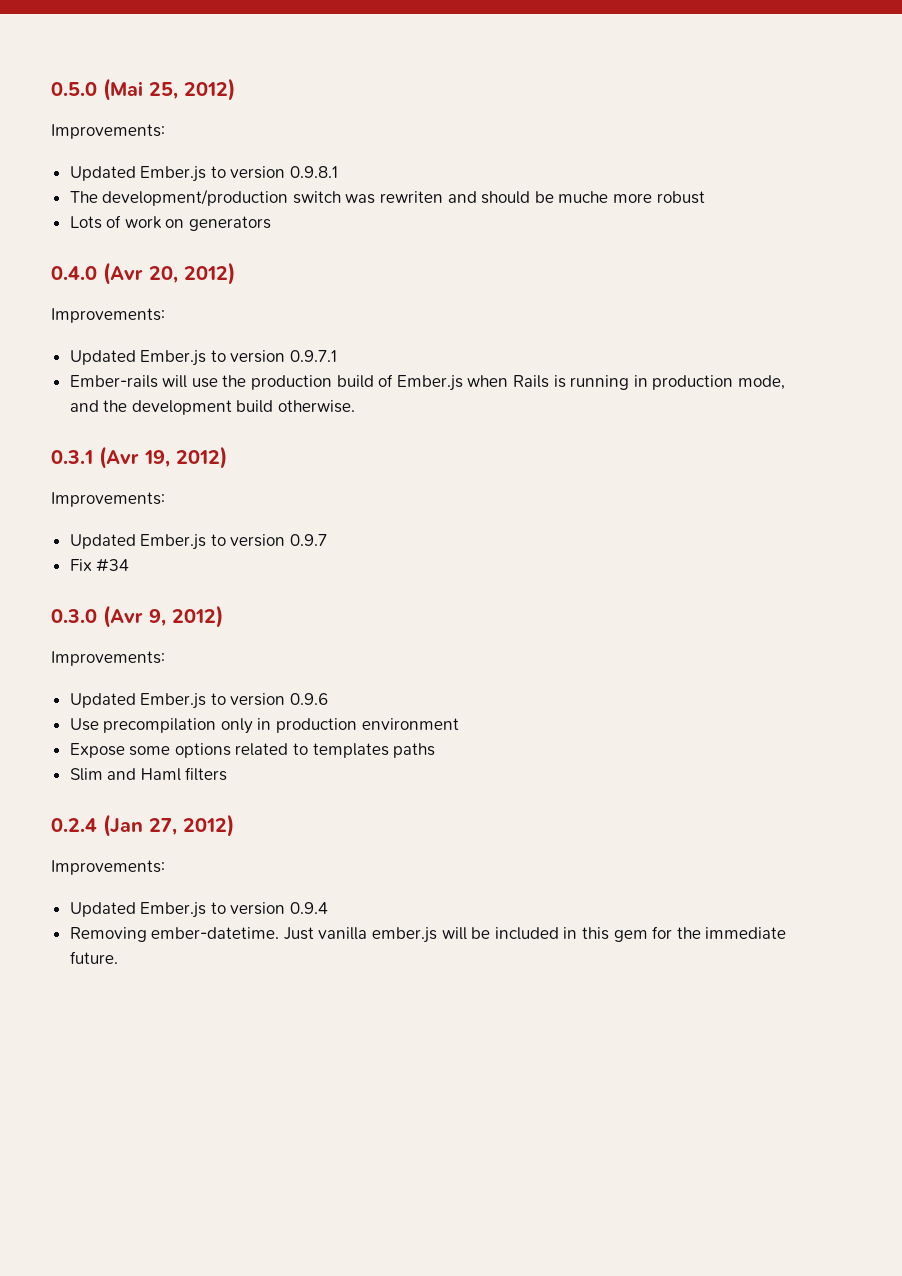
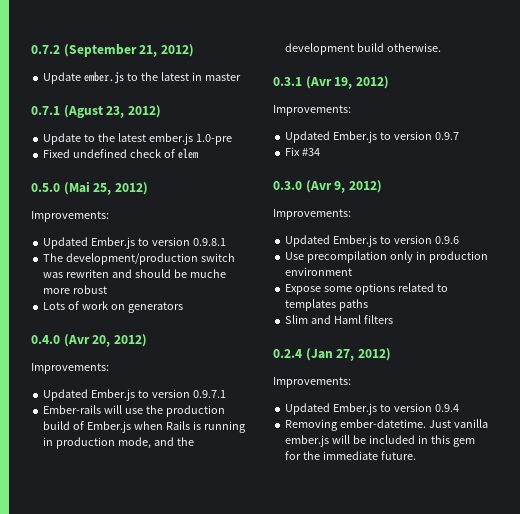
(51, 89) none -> [31,44,194,57] [43,71,241,84] [31,105,161,118] [43,133,232,145] [43,148,198,159] 0.7.2 (September 21, 2012) // Update ember.js to the latest in master // 0.7.1 (Agust 23, 2012) // Update to the latest ember.js 1.0-pre // Fixed undefined check of elem //

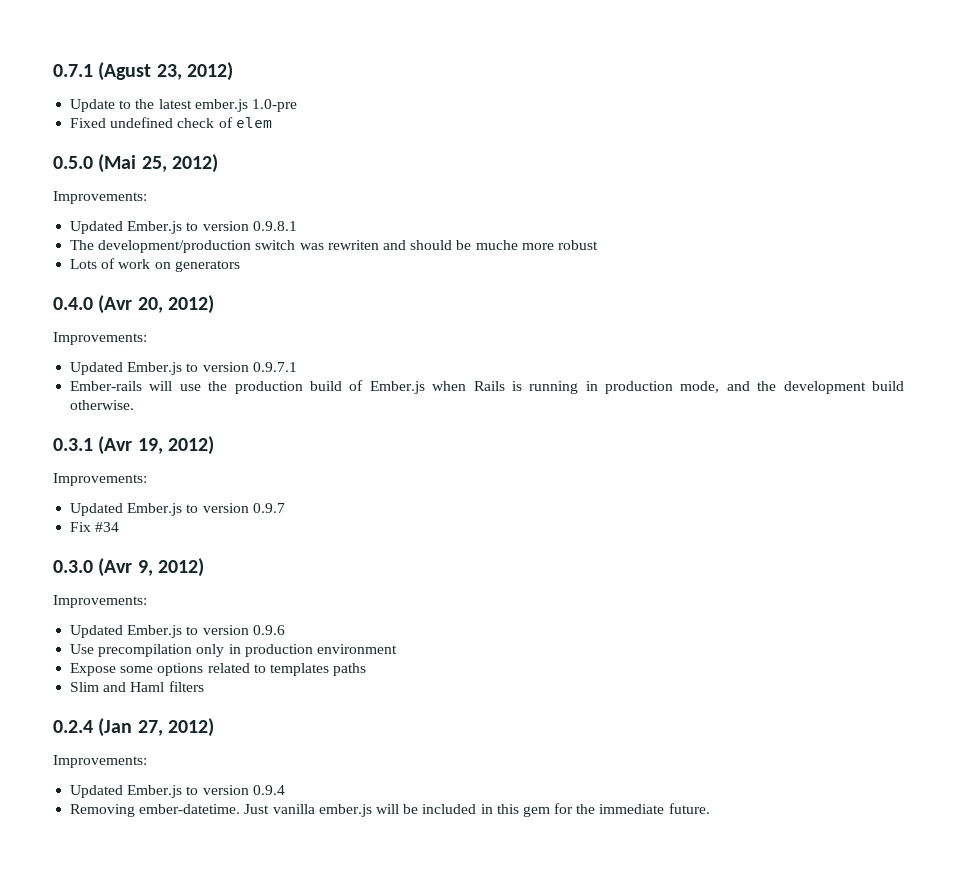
[31,44,194,57] [43,71,241,84] 0.7.2 (September 21, 2012) // Update ember.js to the latest in master // -> (53, 70) none

